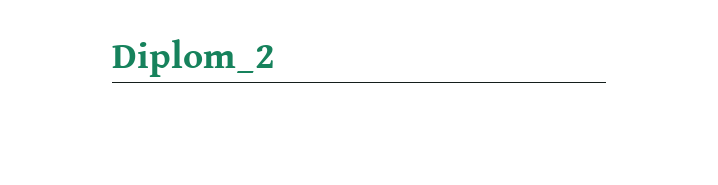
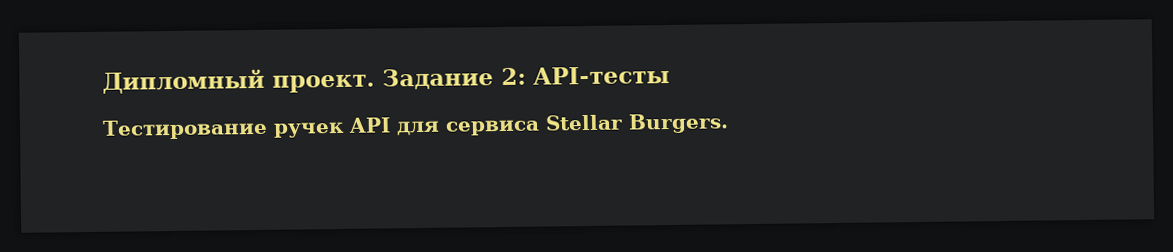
[112,39,275,77] Diplom_2 -> [102,65,670,94] [102,113,729,140] Дипломный проект. Задание 2: API-тесты // Тестирование ручек API для сервиса Stellar Burgers.

